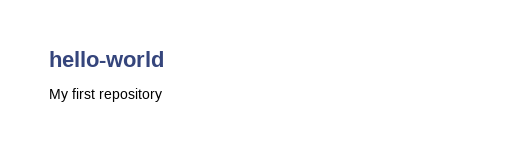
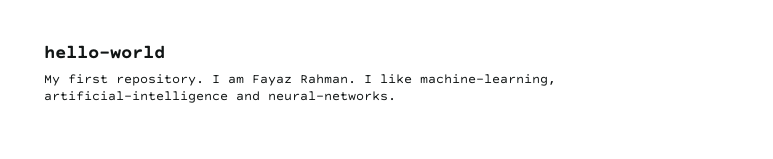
[99,88,162,102] repository -> [116,74,556,86] [44,91,396,103] repository. I am Fayaz Rahman. I like machine-learning, artificial-intelligence and neural-networks.

